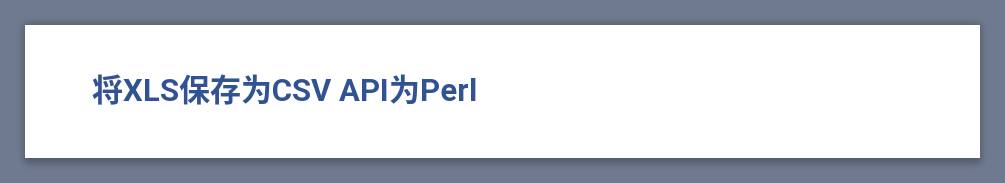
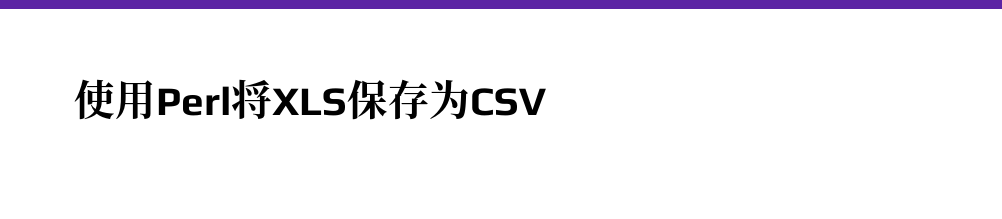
(92, 89) none -> [74,79,231,120] 使用Perl
[339,74,478,105] API为Perl -> (546, 102) none

